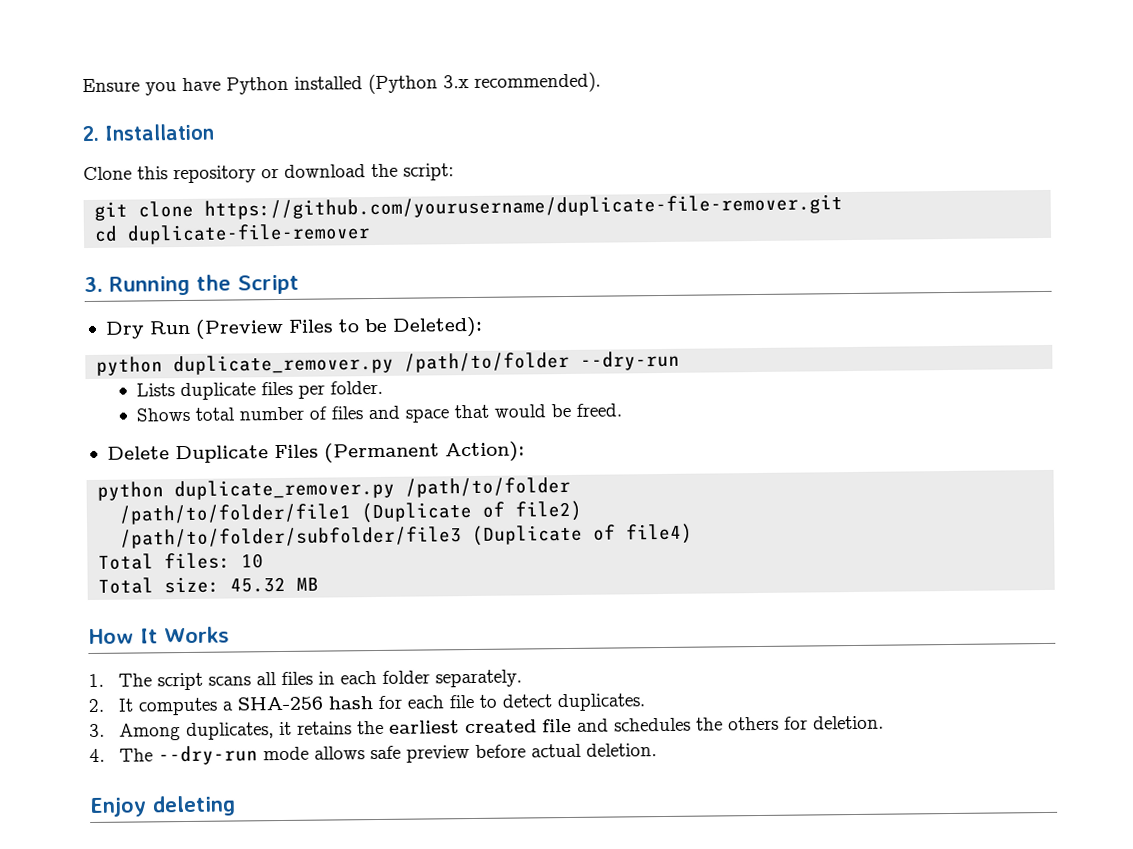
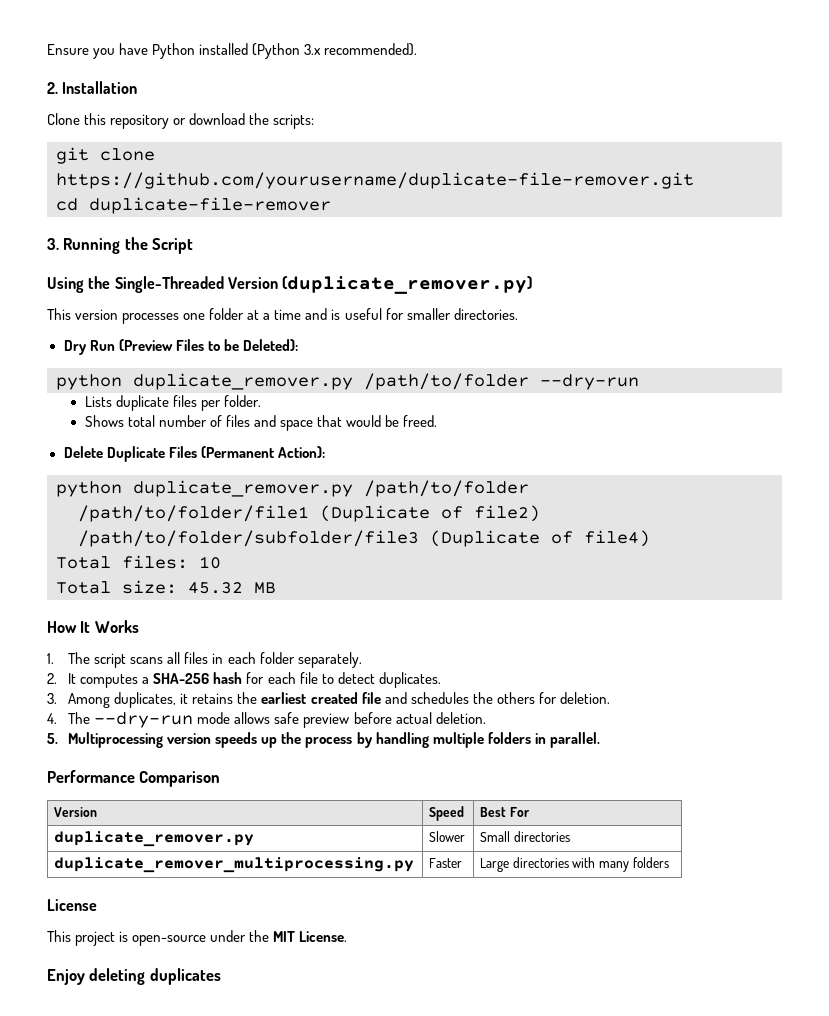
[403,163,454,181] script: -> [273,114,315,129] scripts:
(299, 284) none -> [47,276,533,294] [47,308,518,324] // Using the Single-Threaded Version (duplicate_remover.py) // This version processes one folder at a time and is useful for smaller directories.
(658, 750) none -> [47,732,600,748] [47,770,221,787] [54,807,98,817] [429,806,465,821] [480,807,530,817] [54,831,255,847] [429,831,466,842] [480,831,570,842] [54,857,415,873] [429,858,463,868] [480,857,669,872] [47,899,97,911] [47,930,348,946] // 5. Multiprocessing version speeds up the process by handling multiple folders in parallel. // Performance Comparison // Version | Speed | Best For // duplicate_remover.py | Slower | Small directories // duplicate_remover_multiprocessing.py | Faster | Large directories with many folders // License // This project is open-source under the MIT License.
(236, 806) none -> [149,968,221,985] duplicates

